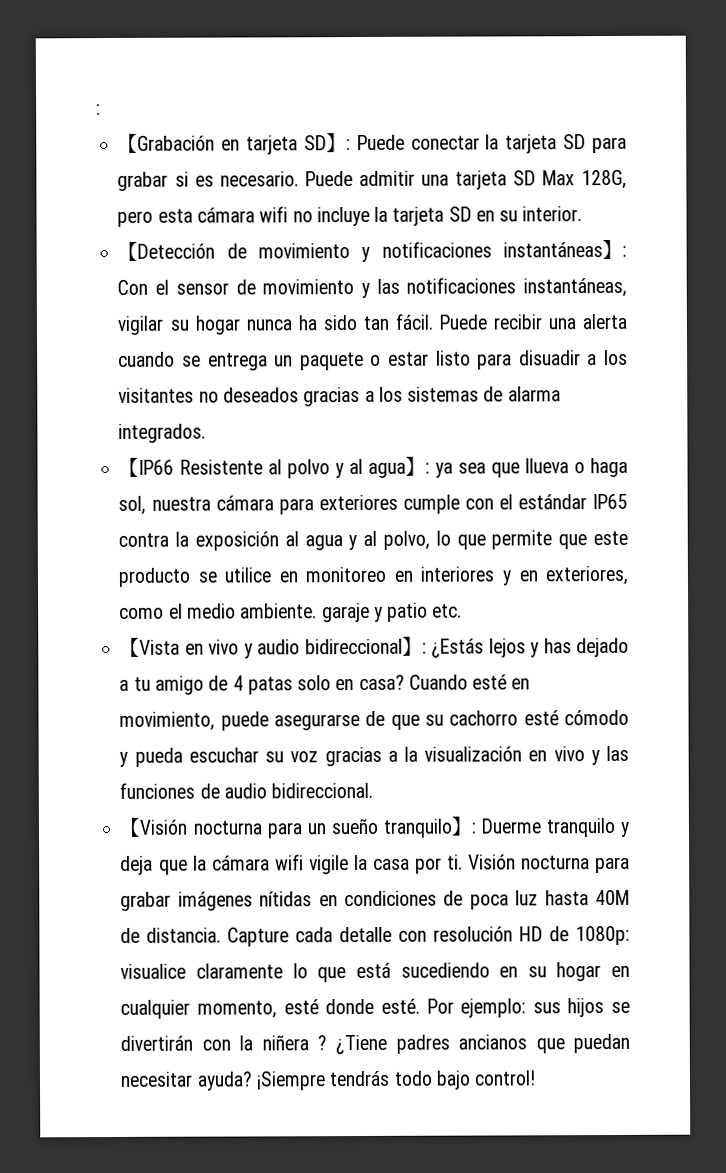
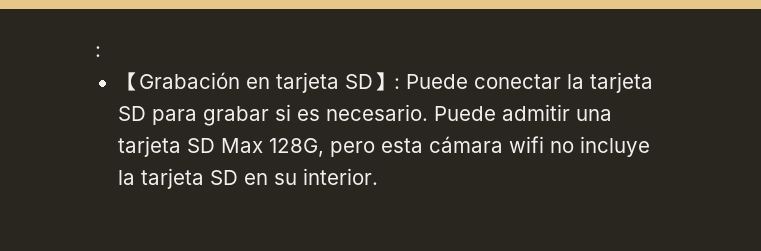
[117,239,627,263] [117,277,628,299] [117,313,628,335] [118,349,629,371] [118,386,561,407] [118,423,207,443] [118,456,629,479] [118,493,629,515] [118,530,629,551] [118,565,628,587] [119,602,463,623] [119,636,629,659] [119,674,531,695] [119,709,630,731] [119,745,629,767] [119,782,374,799] [119,816,631,839] [120,854,631,875] [120,889,630,911] [120,925,630,947] [120,962,630,983] [120,998,630,1019] [120,1033,630,1055] [120,1070,537,1091] // 【Detección de movimiento y notificaciones instantáneas】: Con el sensor de movimiento y las notificaciones instantáneas, vigilar su hogar nunca ha sido tan fácil. Puede recibir una alerta cuando se entrega un paquete o estar listo para disuadir a los visitantes no deseados gracias a los sistemas de alarma integrados. // 【IP66 Resistente al polvo y al agua】: ya sea que llueva o haga sol, nuestra cámara para exteriores cumple con el estándar IP65 contra la exposición al agua y al polvo, lo que permite que este producto se utilice en monitoreo en interiores y en exteriores, como el medio ambiente. garaje y patio etc. // 【Vista en vivo y audio bidireccional】: ¿Estás lejos y has dejado a tu amigo de 4 patas solo en casa? Cuando esté en movimiento, puede asegurarse de que su cachorro esté cómodo y pueda escuchar su voz gracias a la visualización en vivo y las funciones de audio bidireccional. // 【Visión nocturna para un sueño tranquilo】: Duerme tranquilo y deja que la cámara wifi vigile la casa por ti. Visión nocturna para grabar imágenes nítidas en condiciones de poca luz hasta 40M de distancia. Capture cada detalle con resolución HD de 1080p: visualice claramente lo que está sucediendo en su hogar en cualquier momento, esté donde esté. Por ejemplo: sus hijos se divertirán con la niñera ? ¿Tiene padres ancianos que puedan necesitar ayuda? ¡Siempre tendrás todo bajo control! -> (378, 176) none

